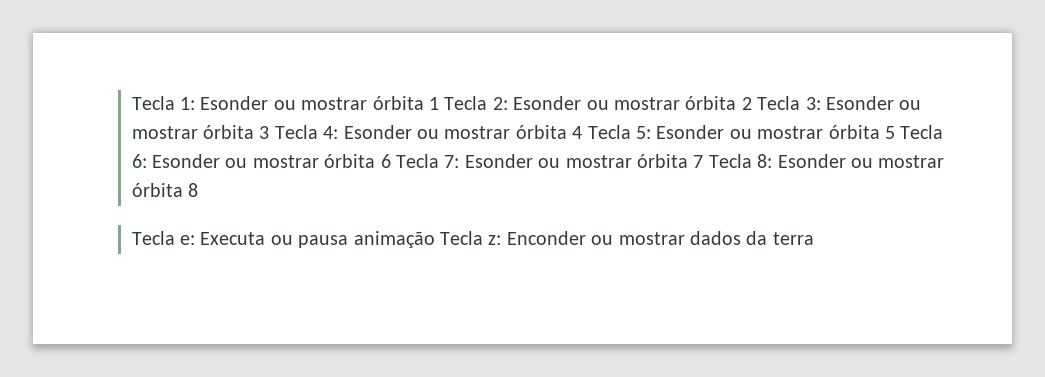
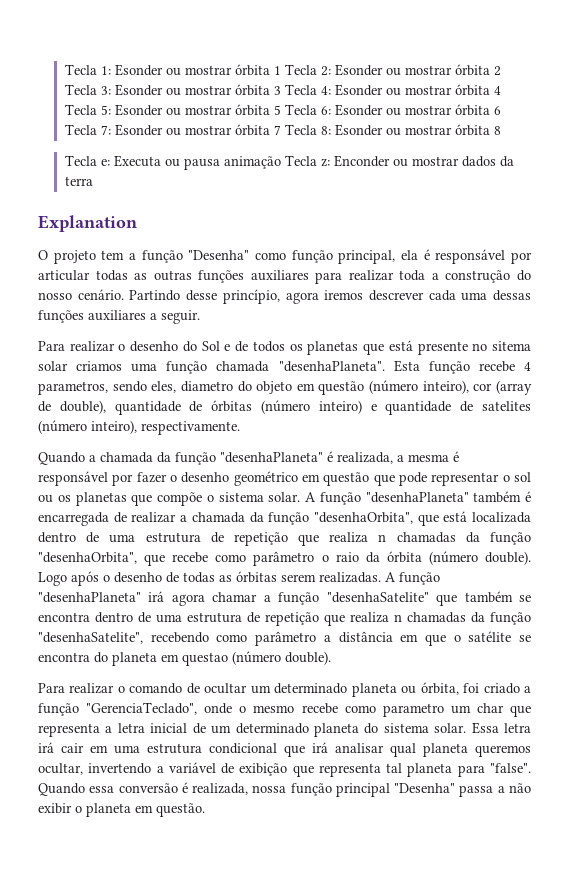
(814, 238) none -> [38,215,137,232] [38,249,532,264] [38,270,531,284] [38,289,531,304] [38,310,200,324] [38,340,531,355] [38,360,531,374] [38,380,532,395] [38,400,531,415] [38,420,240,435] [38,451,459,465] [38,471,531,486] [38,491,531,506] [38,511,531,526] [38,532,531,546] [38,551,532,566] [38,571,440,586] [38,591,532,606] [38,612,531,626] [38,631,531,646] [38,651,331,666] [38,682,531,697] [38,702,532,717] [38,722,532,737] [38,742,531,757] [38,762,531,777] [38,782,531,797] [38,803,205,817] // Explanation // O projeto tem a função "Desenha" como função principal, ela é responsável por articular todas as outras funções auxiliares para realizar toda a construção do nosso cenário. Partindo desse princípio, agora iremos descrever cada uma dessas funções auxiliares a seguir. // Para realizar o desenho do Sol e de todos os planetas que está presente no sitema solar criamos uma função chamada "desenhaPlaneta". Esta função recebe 4 parametros, sendo eles, diametro do objeto em questão (número inteiro), cor (array de double), quantidade de órbitas (número inteiro) e quantidade de satelites (número inteiro), respectivamente. // Quando a chamada da função "desenhaPlaneta" é realizada, a mesma é responsável por fazer o desenho geométrico em questão que pode representar o sol ou os planetas que compõe o sistema solar. A função "desenhaPlaneta" também é encarregada de realizar a chamada da função "desenhaOrbita", que está localizada dentro de uma estrutura de repetição que realiza n chamadas da função "desenhaOrbita", que recebe como parâmetro o raio da órbita (número double). Logo após o desenho de todas as órbitas serem realizadas. A função "desenhaPlaneta" irá agora chamar a função "desenhaSatelite" que também se encontra dentro de uma estrutura de repetição que realiza n chamadas da função "desenhaSatelite", recebendo como parâmetro a distância em que o satélite se encontra do planeta em questao (número double). // Para realizar o comando de ocultar um determinado planeta ou órbita, foi criado a função "GerenciaTeclado", onde o mesmo recebe como parametro um char que representa a letra inicial de um determinado planeta do sistema solar. Essa letra irá cair em uma estrutura condicional que irá analisar qual planeta queremos ocultar, invertendo a variável de exibição que representa tal planeta para "false". Quando essa conversão é realizada, nossa função principal "Desenha" passa a não exibir o planeta em questão.

